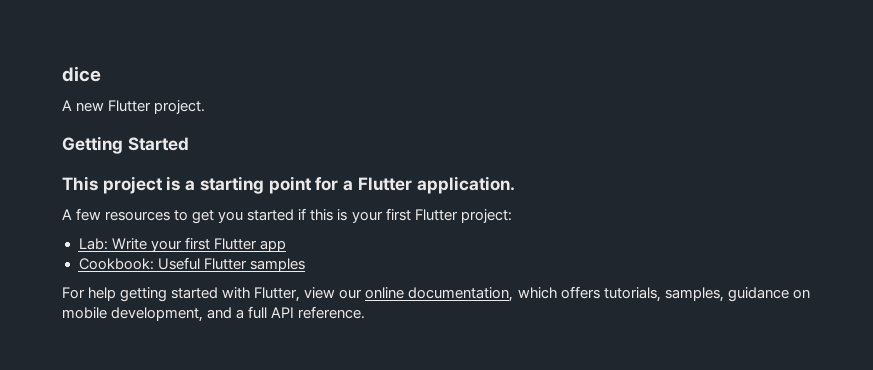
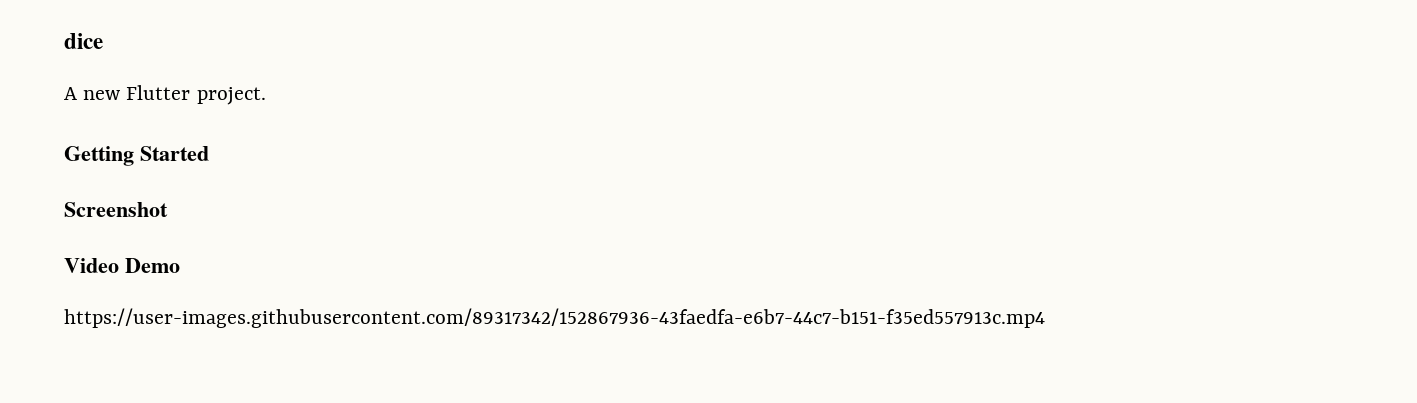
[62,176,515,194] [62,208,512,224] [78,237,286,252] [78,257,305,272] [62,286,810,302] [62,306,366,322] This project is a starting point for a Flutter application. // A few resources to get you started if this is your first Flutter project: // Lab: Write your first Flutter app // Cookbook: Useful Flutter samples // For help getting started with Flutter, view our online documentation, which offers tutorials, samples, guidance on mobile development, and a full API reference. -> [64,202,168,217] [64,258,180,273] [64,308,1045,328] Screenshot // Video Demo // https://user-images.githubusercontent.com/89317342/152867936-43faedfa-e6b7-44c7-b151-f35ed557913c.mp4

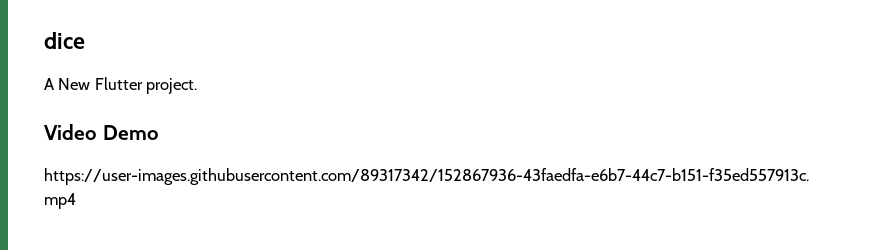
[83,90,121,100] new -> [58,78,91,90] New
[64,146,209,166] [64,202,168,217] // Getting Started // Screenshot -> (198, 86) none

